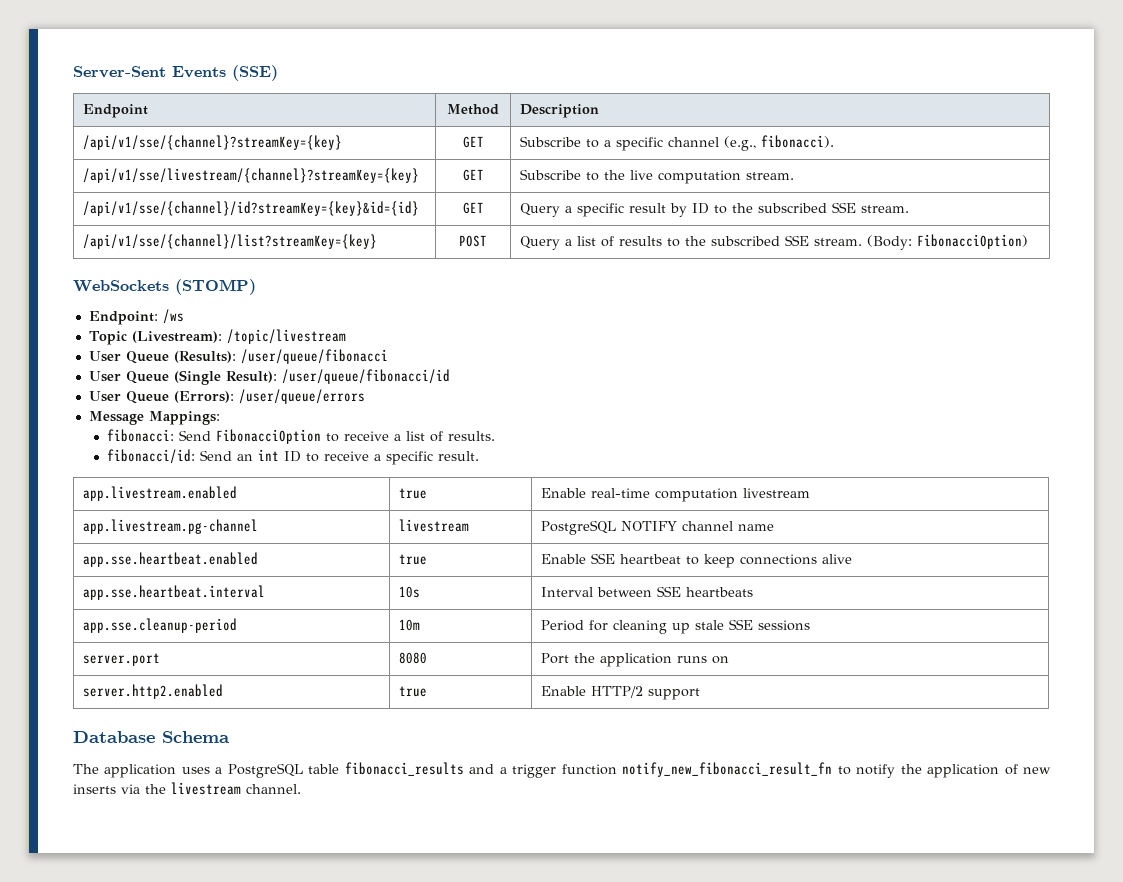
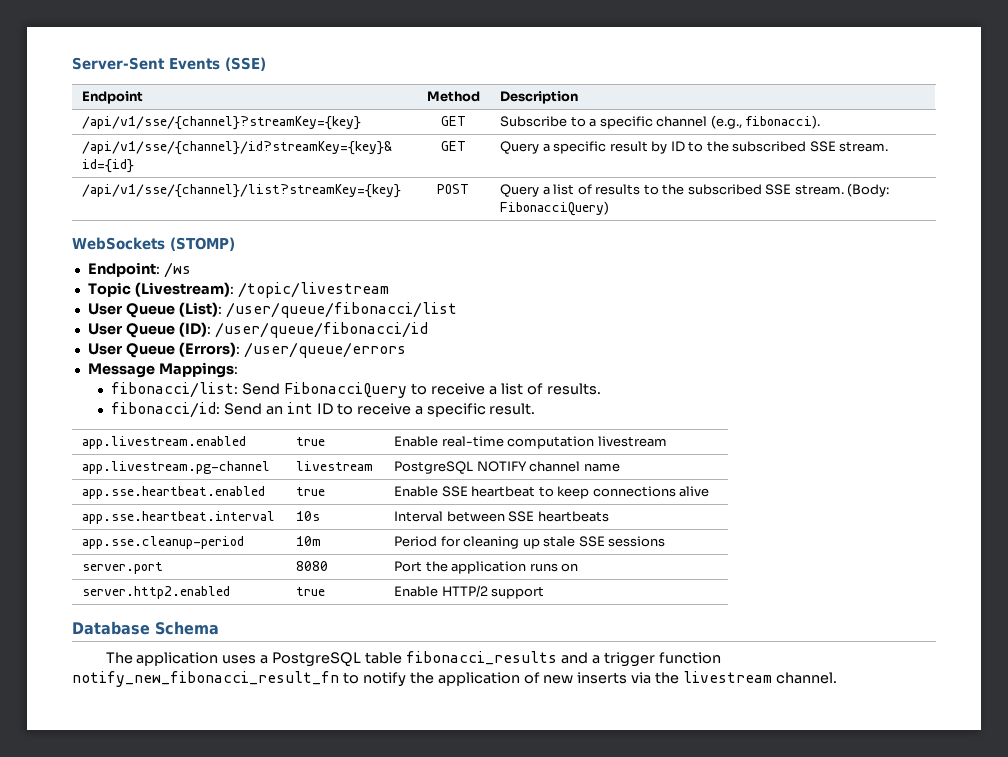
[83,168,420,183] [462,169,484,181] [520,169,795,184] // /api/v1/sse/livestream/{channel}?streamKey={key} | GET | Subscribe to the live computation stream. -> (821, 122) none
[917,234,1029,249] FibonacciOption) -> [500,201,610,216] FibonacciQuery)
[173,349,388,364] [88,370,277,385] (Results): /user/queue/fibonacci // User Queue (Single Result): -> [178,302,457,318] [87,322,211,338] (List): /user/queue/fibonacci/list // User Queue (ID):
[107,429,322,444] fibonacci: Send FibonacciOption -> [111,382,408,398] fibonacci/list: Send FibonacciQuery

